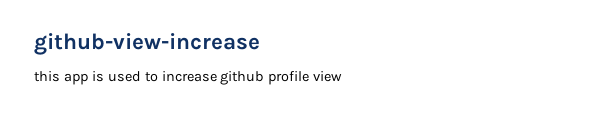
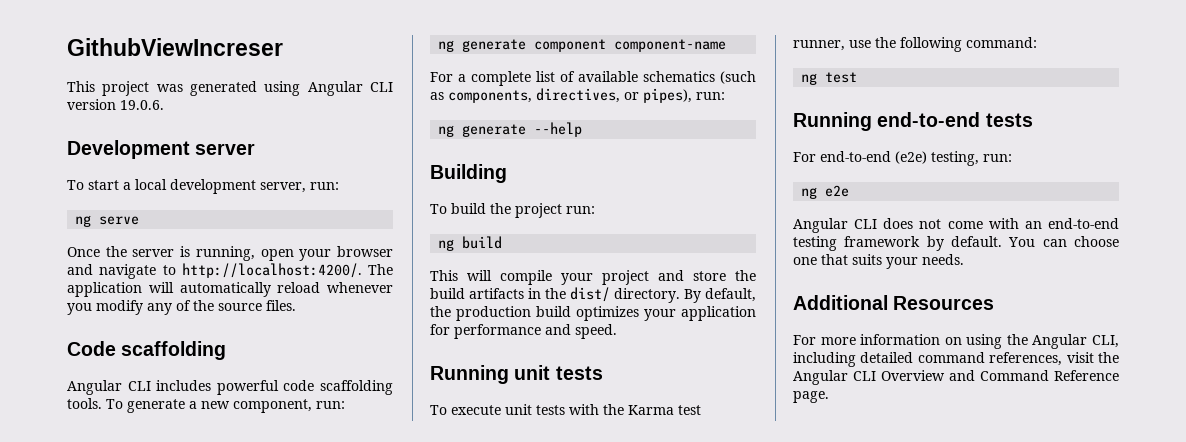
[34,33,260,55] [34,71,343,85] github-view-increase // this app is used to increase github profile view -> [67,38,283,56] [67,81,393,96] [67,99,164,110] [67,140,256,159] [67,179,339,194] [75,215,140,227] [67,246,394,261] [67,263,393,279] [67,282,393,297] [67,300,296,315] [67,341,227,360] [67,380,393,395] [67,398,345,413] [438,39,727,52] [430,71,756,86] [430,88,725,103] [438,122,583,137] [430,164,507,183] [430,203,595,218] [438,236,503,251] [430,270,756,285] [430,287,756,303] [430,306,756,321] [430,324,617,339] [430,365,603,384] [430,404,701,415] [793,37,1037,52] [801,72,858,85] [793,112,1033,131] [793,151,1012,166] [801,185,850,199] [793,218,1119,233] [793,236,1119,251] [793,254,964,269] [793,295,995,310] [793,334,1119,349] [793,352,1119,367] [793,370,1119,385] [793,391,829,403] GithubViewIncreser // This project was generated using Angular CLI version 19.0.6. // Development server // To start a local development server, run: // ng serve // Once the server is running, open your browser and navigate to http://localhost:4200/. The application will automatically reload whenever you modify any of the source files. // Code scaffolding // Angular CLI includes powerful code scaffolding tools. To generate a new component, run: // ng generate component component-name // For a complete list of available schematics (such as components, directives, or pipes), run: // ng generate --help // Building // To build the project run: // ng build // This will compile your project and store the build artifacts in the dist/ directory. By default, the production build optimizes your application for performance and speed. // Running unit tests // To execute unit tests with the Karma test runner, use the following command: // ng test // Running end-to-end tests // For end-to-end (e2e) testing, run: // ng e2e // Angular CLI does not come with an end-to-end testing framework by default. You can choose one that suits your needs. // Additional Resources // For more information on using the Angular CLI, including detailed command references, visit the Angular CLI Overview and Command Reference page.

